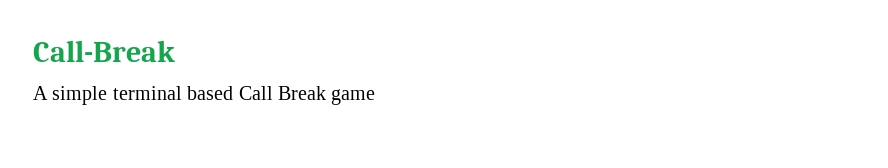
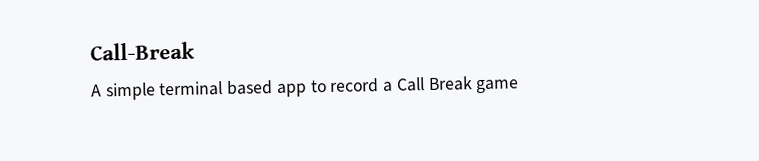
(234, 93) none -> [276,78,394,98] app to record a

